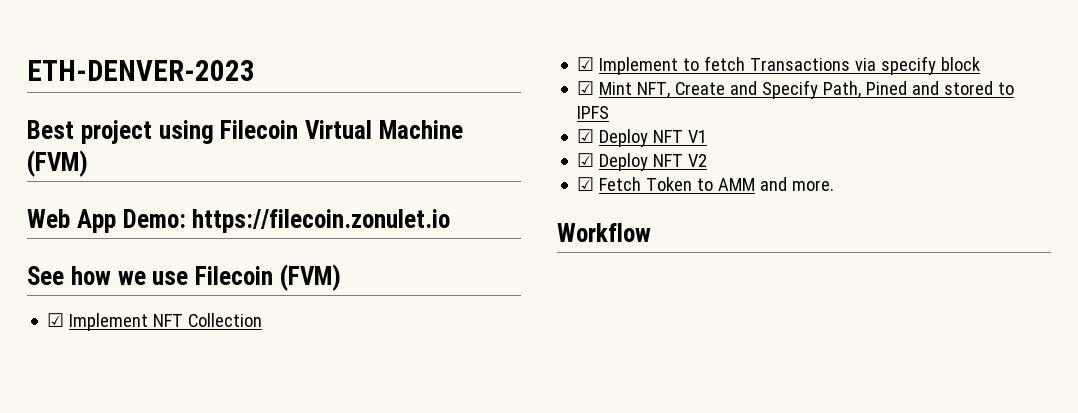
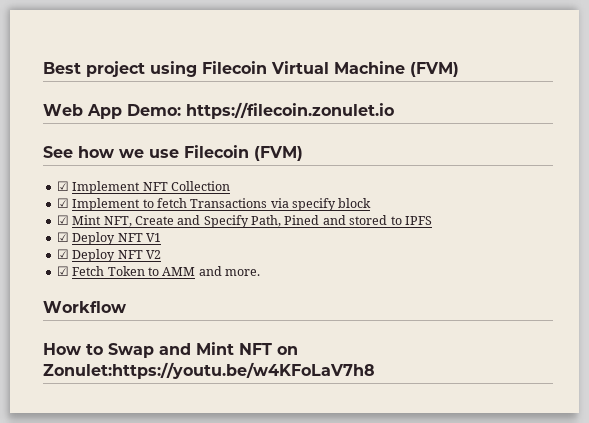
[27,60,255,81] ETH-DENVER-2023 // -> (43, 68) none
(651, 232) none -> [43,342,298,358] [43,362,375,379] // How to Swap and Mint NFT on Zonulet:https://youtu.be/w4KFoLaV7h8

